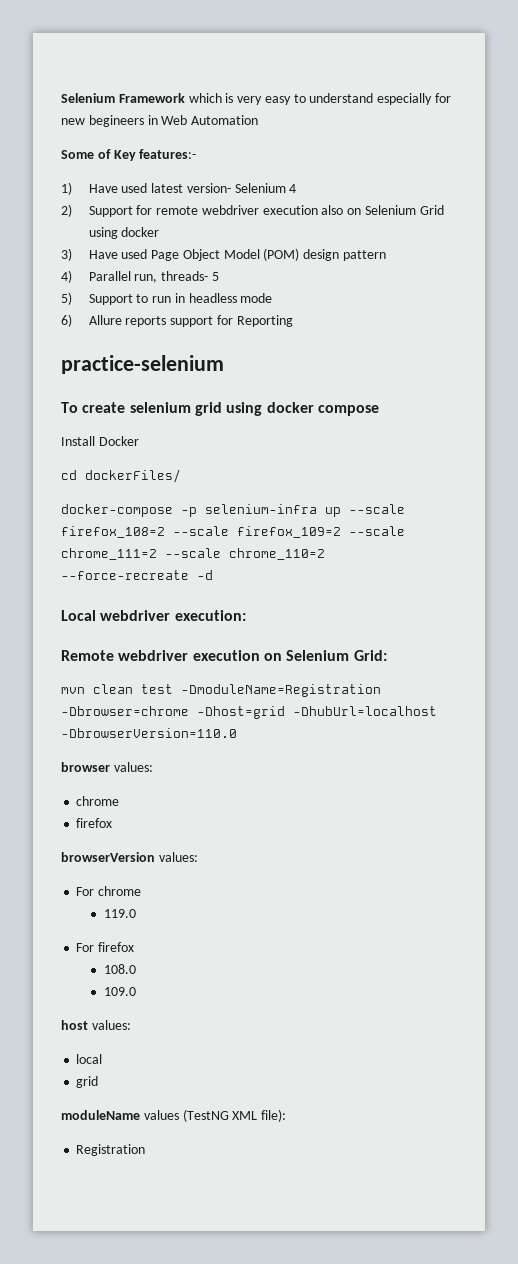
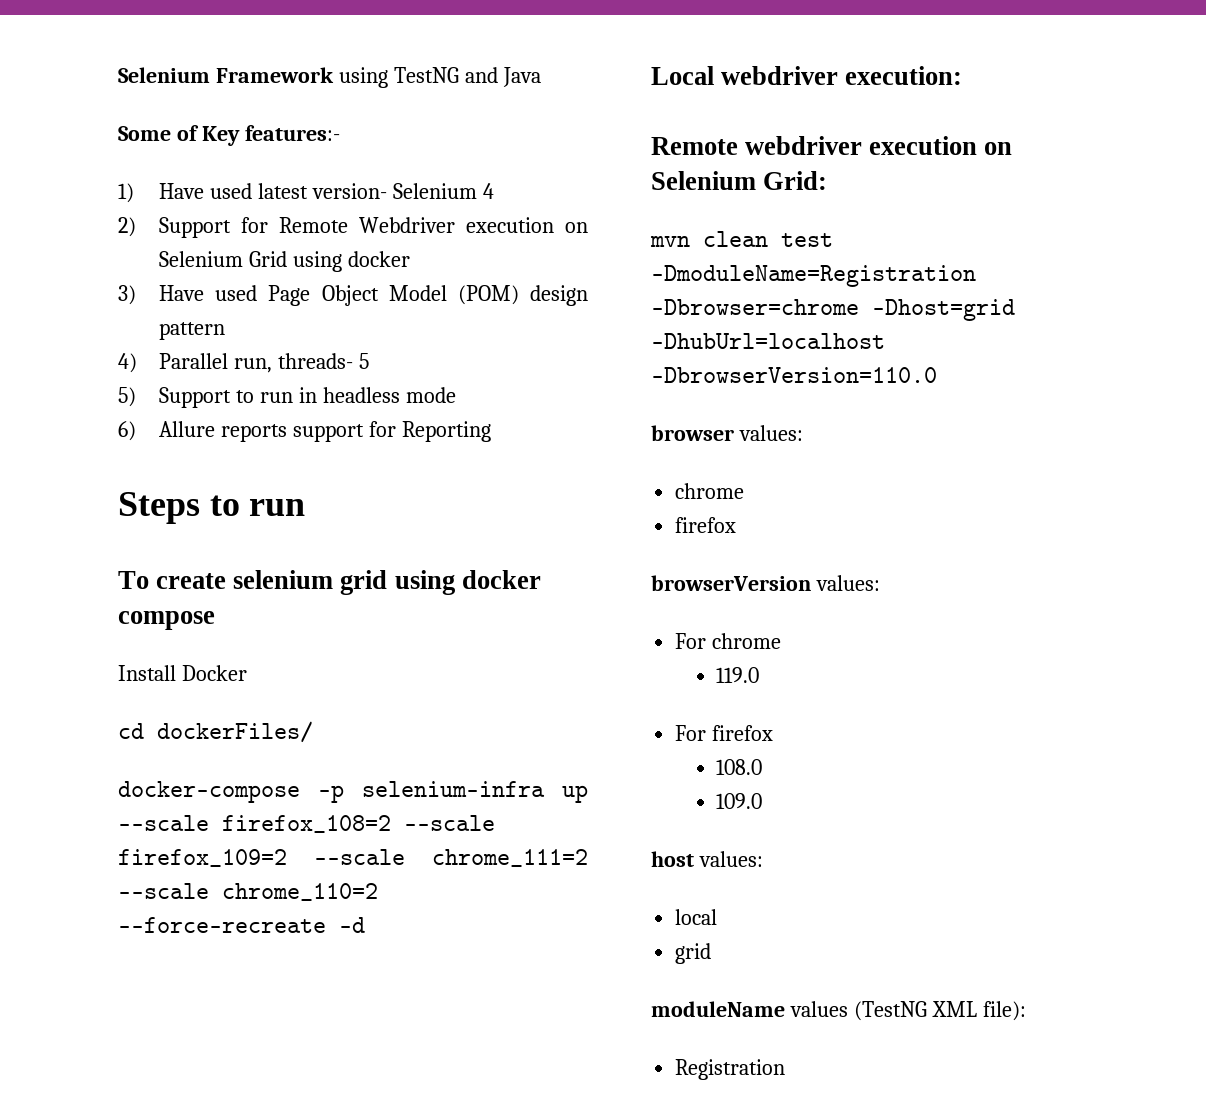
[188,93,452,105] [61,115,259,127] which is very easy to understand especially for new begineers in Web Automation -> [338,67,541,88] using TestNG and Java
[156,205,344,215] remote webdriver execution also -> [279,217,555,233] Remote Webdriver execution
[61,355,224,374] practice-selenium -> [118,492,306,524] Steps to run

